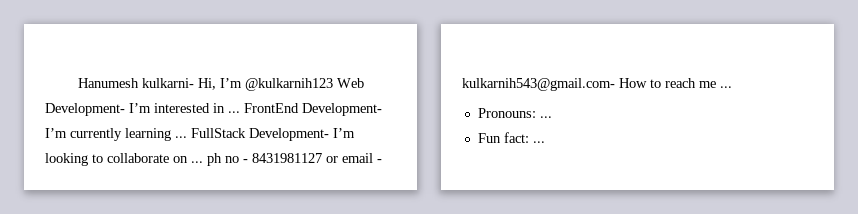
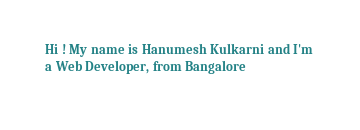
[77,78,364,91] [45,103,382,116] [45,128,355,141] [45,153,382,166] [462,78,732,91] [477,108,552,118] [477,132,545,143] Hanumesh kulkarni- Hi, I’m @kulkarnih123 Web Development- I’m interested in ... FrontEnd Development- I’m currently learning ... FullStack Development- I’m looking to collaborate on ... ph no - 8431981127 or email - kulkarnih543@gmail.com- How to reach me ... // Pronouns: ... // Fun fact: ... -> [45,43,314,57] [45,60,247,74] Hi ! My name is Hanumesh Kulkarni and I'm a Web Developer, from Bangalore

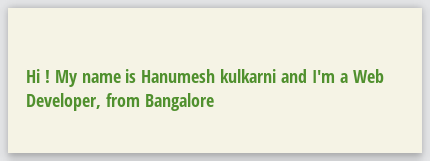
[210,43,265,54] Kulkarni -> [220,69,277,83] kulkarni

